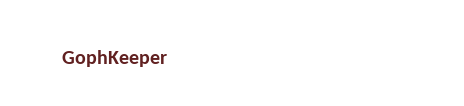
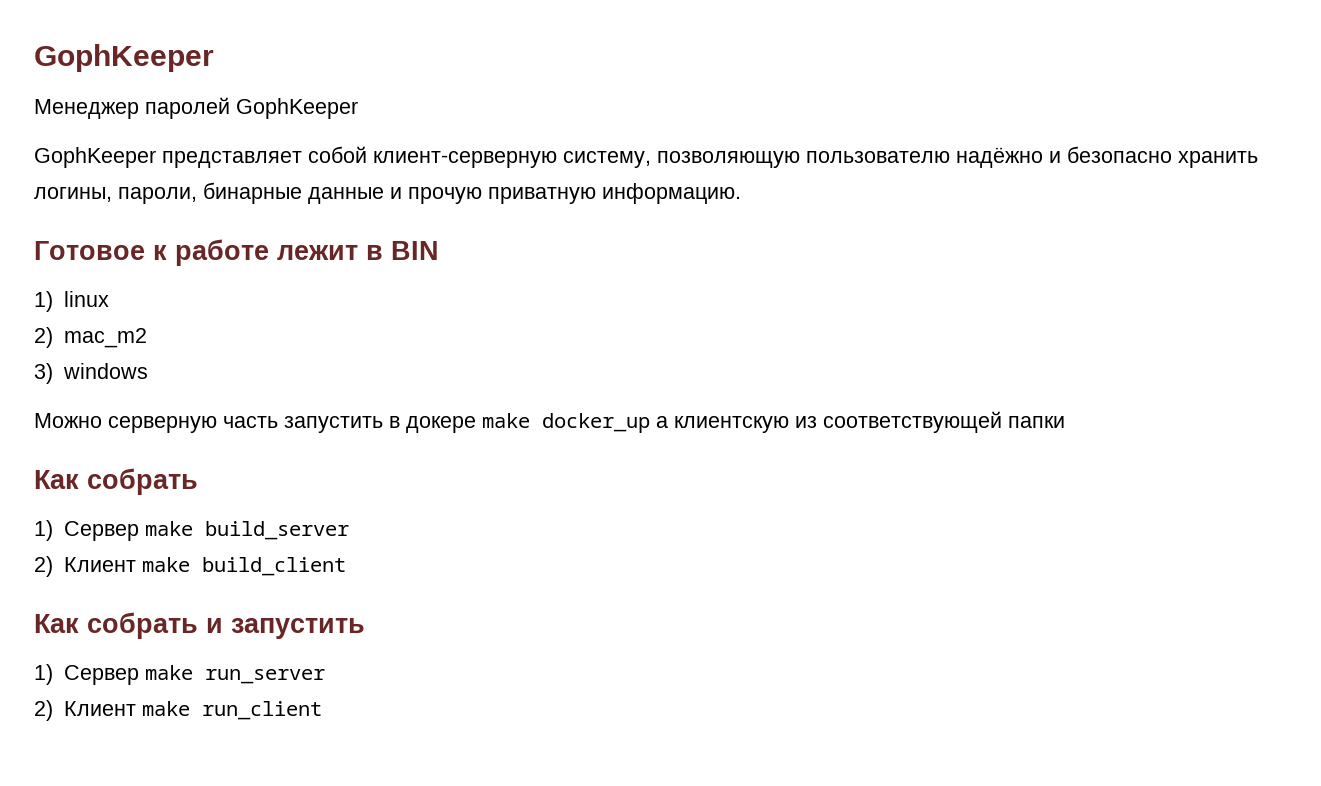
[62,50,167,67] GophKeeper -> [34,44,214,72] [34,97,358,119] [34,146,1258,168] [34,182,741,204] [34,239,439,266] [34,291,109,312] [34,327,147,348] [34,363,148,384] [34,411,1065,433] [34,468,198,495] [34,520,349,541] [34,556,346,577] [34,612,365,639] [34,664,325,685] [34,700,322,721] GophKeeper // Менеджер паролей GophKeeper // GophKeeper представляет собой клиент-серверную систему, позволяющую пользователю надёжно и безопасно хранить логины, пароли, бинарные данные и прочую приватную информацию. // Готовое к работе лежит в BIN // 1) linux // 2) mac_m2 // 3) windows // Можно серверную часть запустить в докере make docker_up а клиентскую из соответствующей папки // Как собрать // 1) Сервер make build_server // 2) Клиент make build_client // Как собрать и запустить // 1) Сервер make run_server // 2) Клиент make run_client

